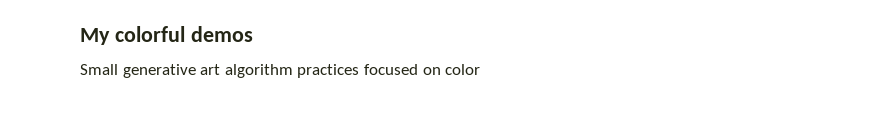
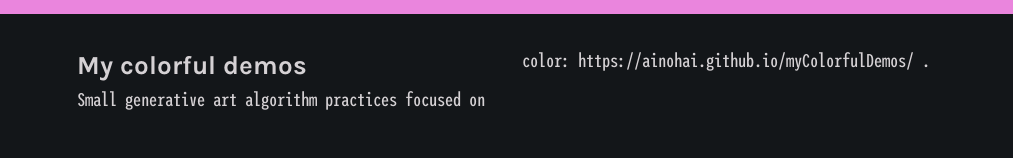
[445,64,481,75] color -> [522,52,930,71] color: https://ainohai.github.io/myColorfulDemos/ .

